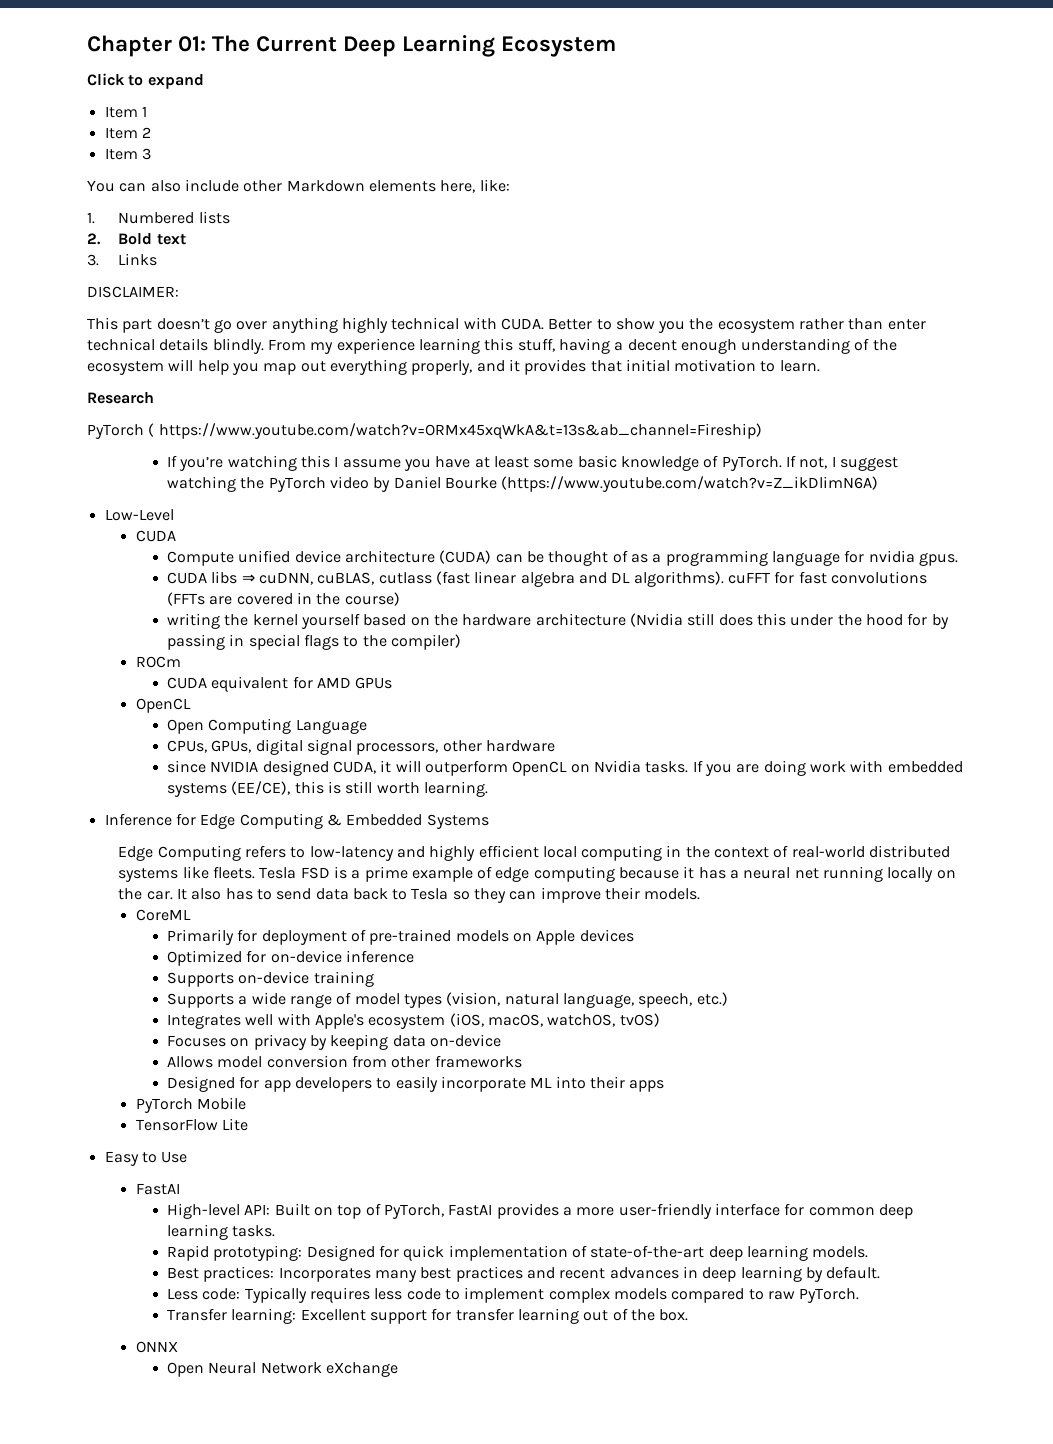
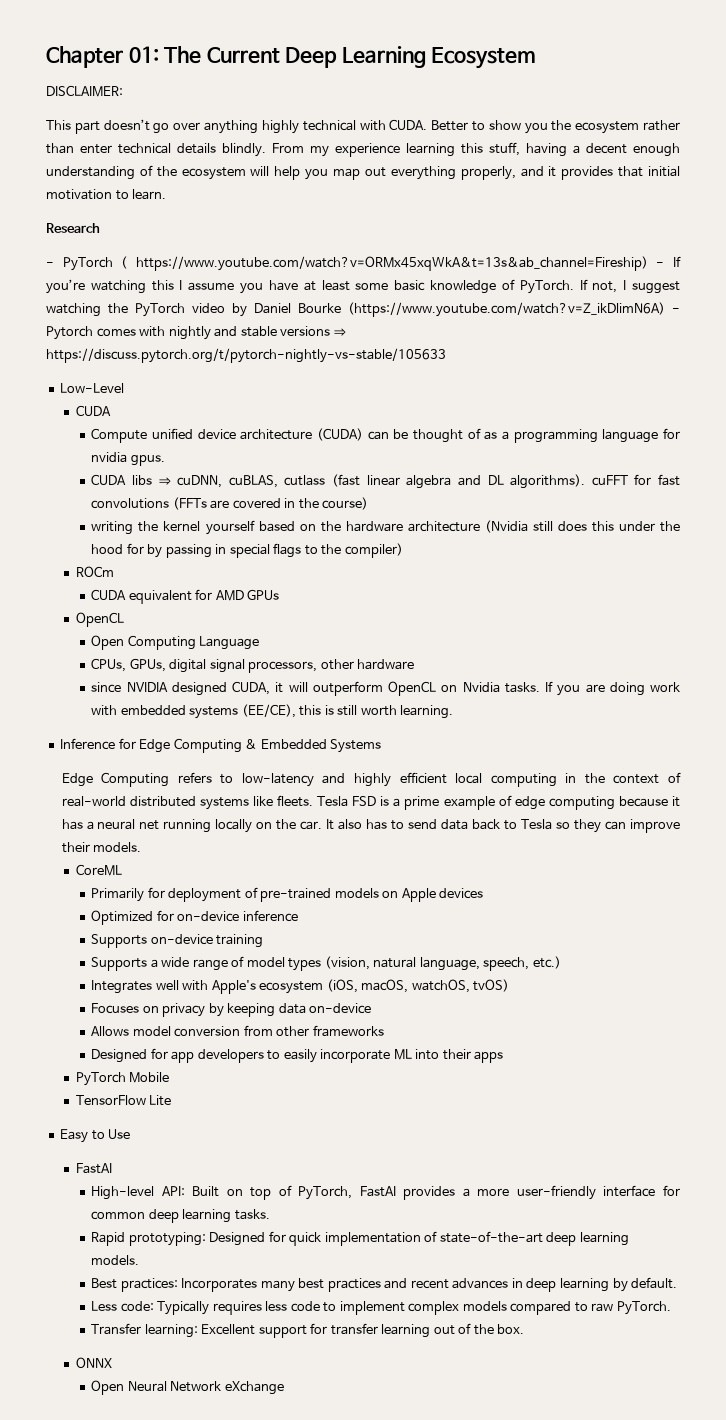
[87,73,204,89] [104,106,147,118] [104,127,151,139] [104,148,151,160] [87,179,510,193] [87,211,230,224] [87,233,186,245] [87,253,158,266] // Click to expand // Item 1 // Item 2 // Item 3 // You can also include other Markdown elements here, like: // 1. Numbered lists // 2. Bold text // 3. Links -> (537, 58) none
(154, 398) none -> [46,262,54,267] -
(762, 431) // -> [656,262,665,267] -
(879, 484) none -> [672,308,680,313] [46,326,346,340] [46,348,446,363] - Pytorch comes with nightly and stable versions ⇒ https://discuss.pytorch.org/t/pytorch-nightly-vs-stable/105633

